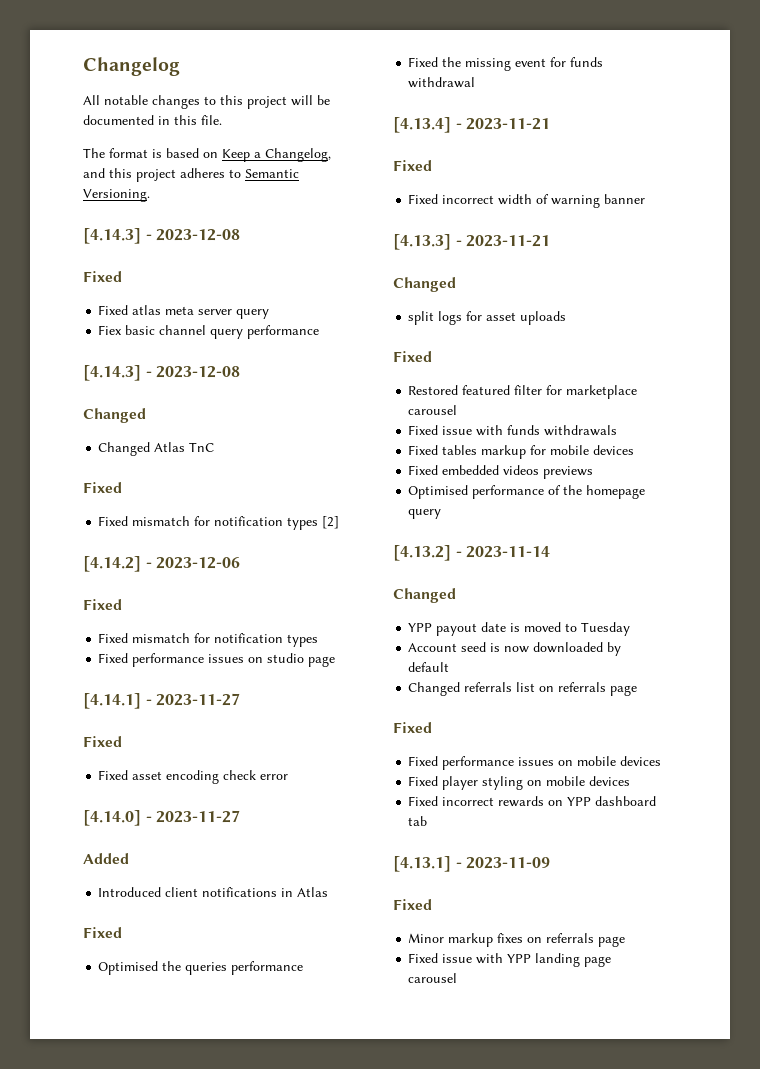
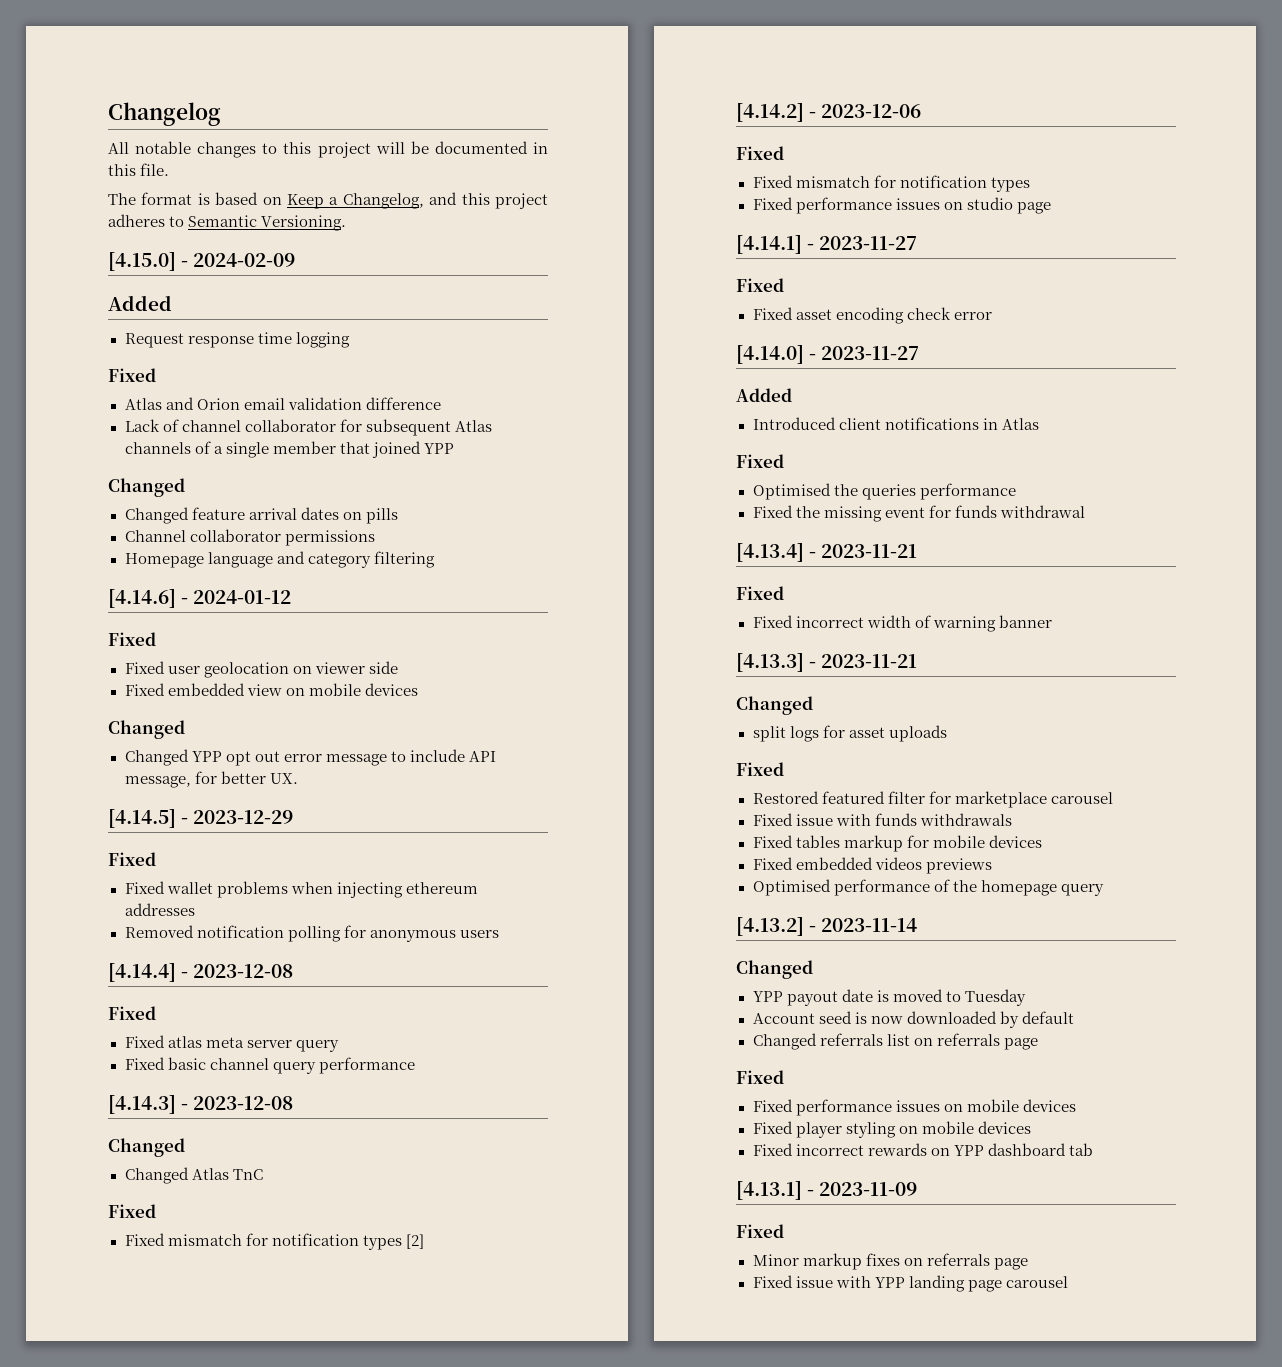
[83,228,141,244] [4.14.3] -> [108,252,296,271] [108,295,172,311] [124,332,350,348] [108,368,156,382] [124,397,441,410] [124,419,492,436] [124,441,454,458] [108,478,185,497] [124,507,398,524] [124,529,375,546] [124,551,435,568] [108,589,292,608] [108,632,156,646] [124,661,398,678] [124,683,418,696] [108,720,185,739] [124,749,496,766] [124,771,298,788] [108,809,294,828] [108,852,156,866] [124,881,478,898] [124,903,195,916] [124,925,499,942] [108,963,176,982] [4.15.0] - 2024-02-09 // Added // Request response time logging // Fixed // Atlas and Orion email validation difference // Lack of channel collaborator for subsequent Atlas channels of a single member that joined YPP // Changed // Changed feature arrival dates on pills // Channel collaborator permissions // Homepage language and category filtering // [4.14.6] - 2024-01-12 // Fixed // Fixed user geolocation on viewer side // Fixed embedded view on mobile devices // Changed // Changed YPP opt out error message to include API message, for better UX. // [4.14.5] - 2023-12-29 // Fixed // Fixed wallet problems when injecting ethereum addresses // Removed notification polling for anonymous users // [4.14.4]
[98,325,123,335] Fiex -> [124,1057,165,1070] Fixed

